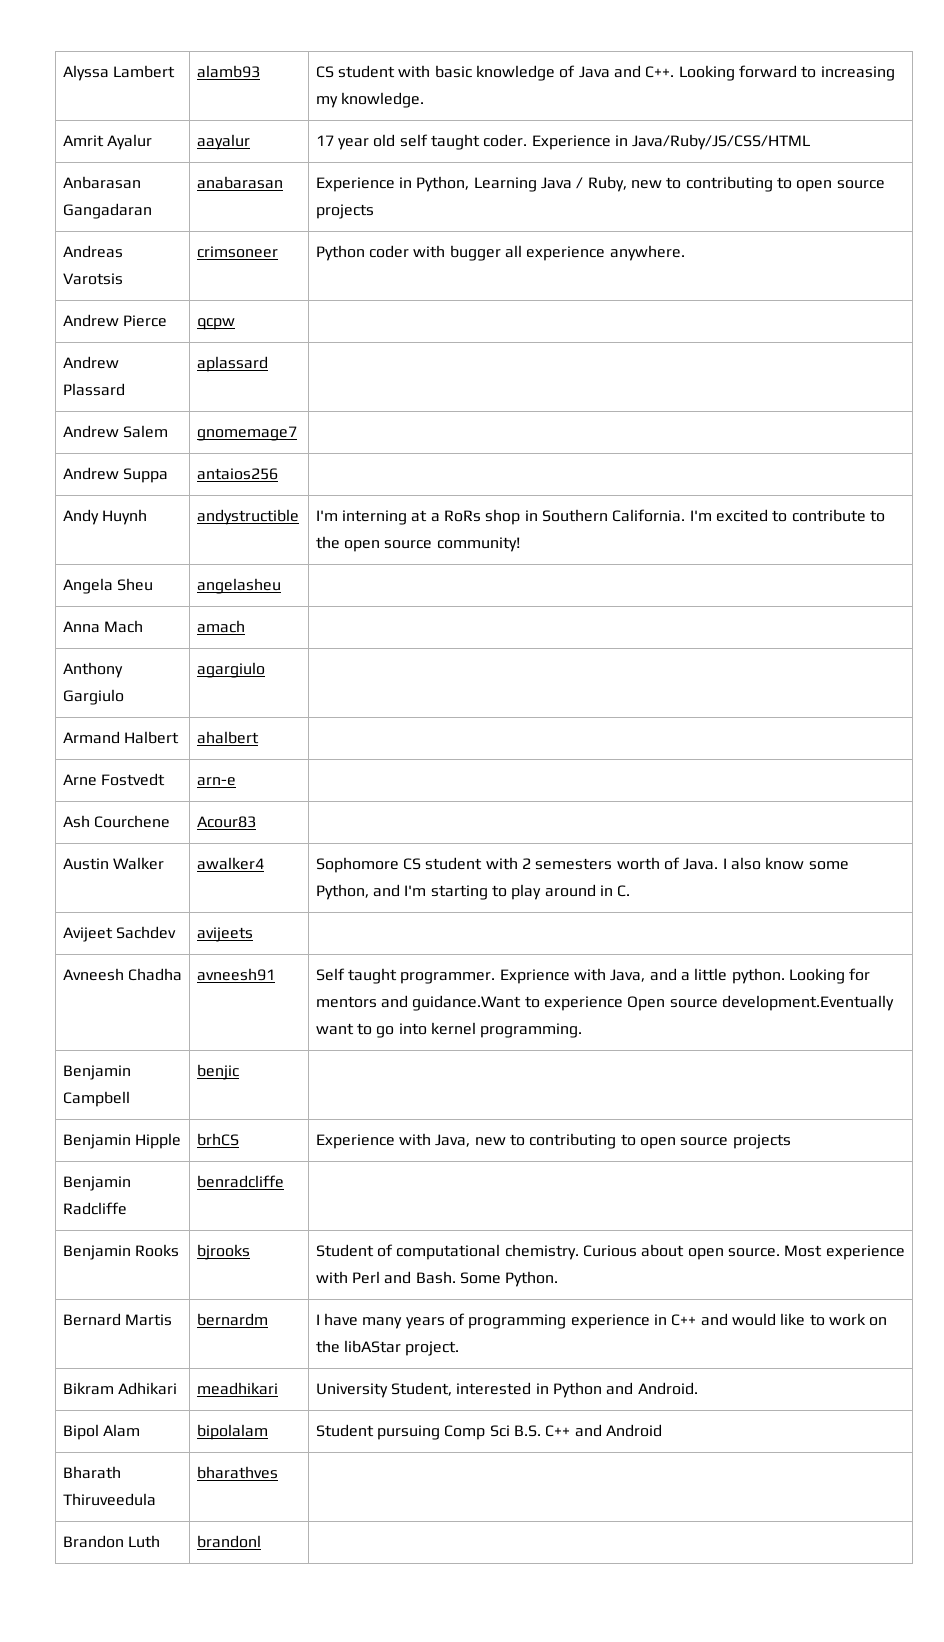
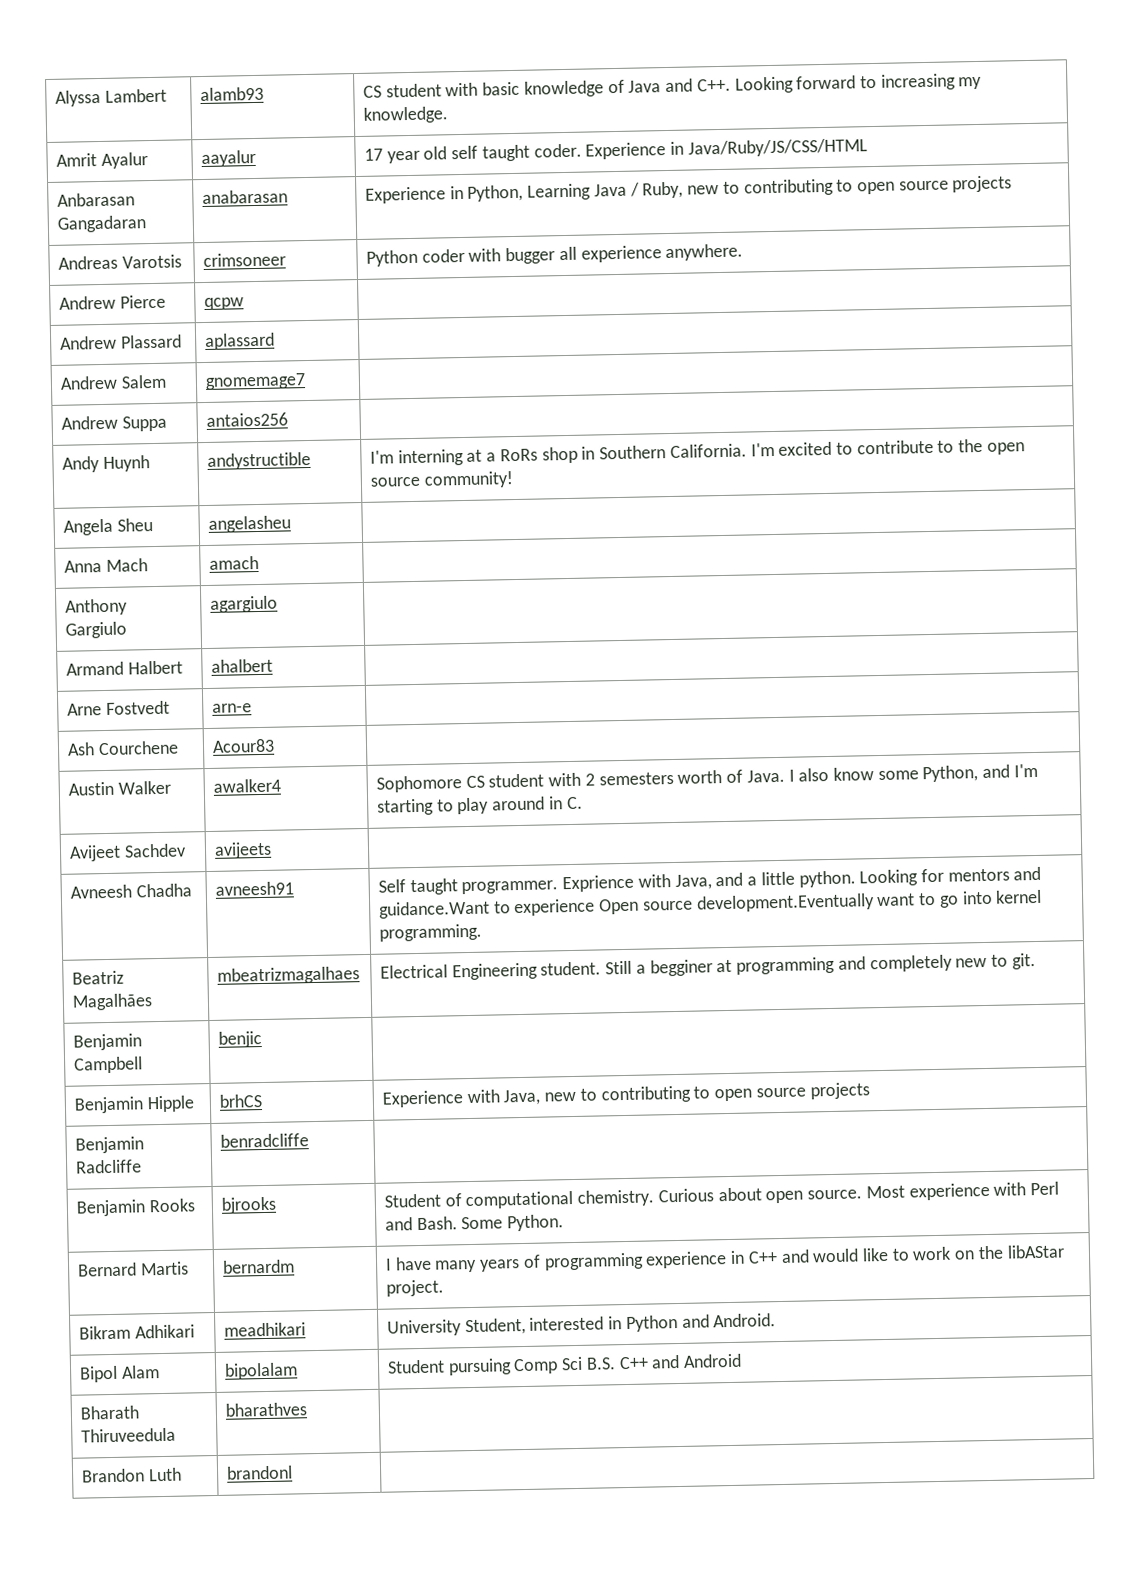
(583, 1030) none -> [72,970,125,985] [72,993,154,1011] [217,966,361,985] [380,953,1036,981] // Beatriz Magalhães | mbeatrizmagalhaes | Electrical Engineering student. Still a begginer at programming and completely new to git.

